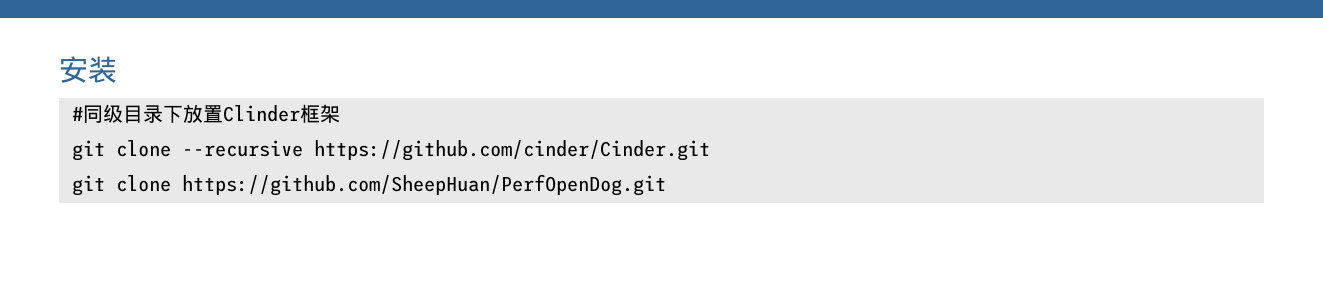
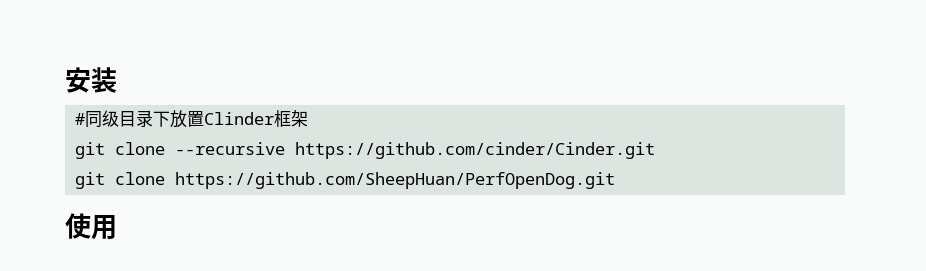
(666, 185) none -> [65,213,117,240] // 使用

